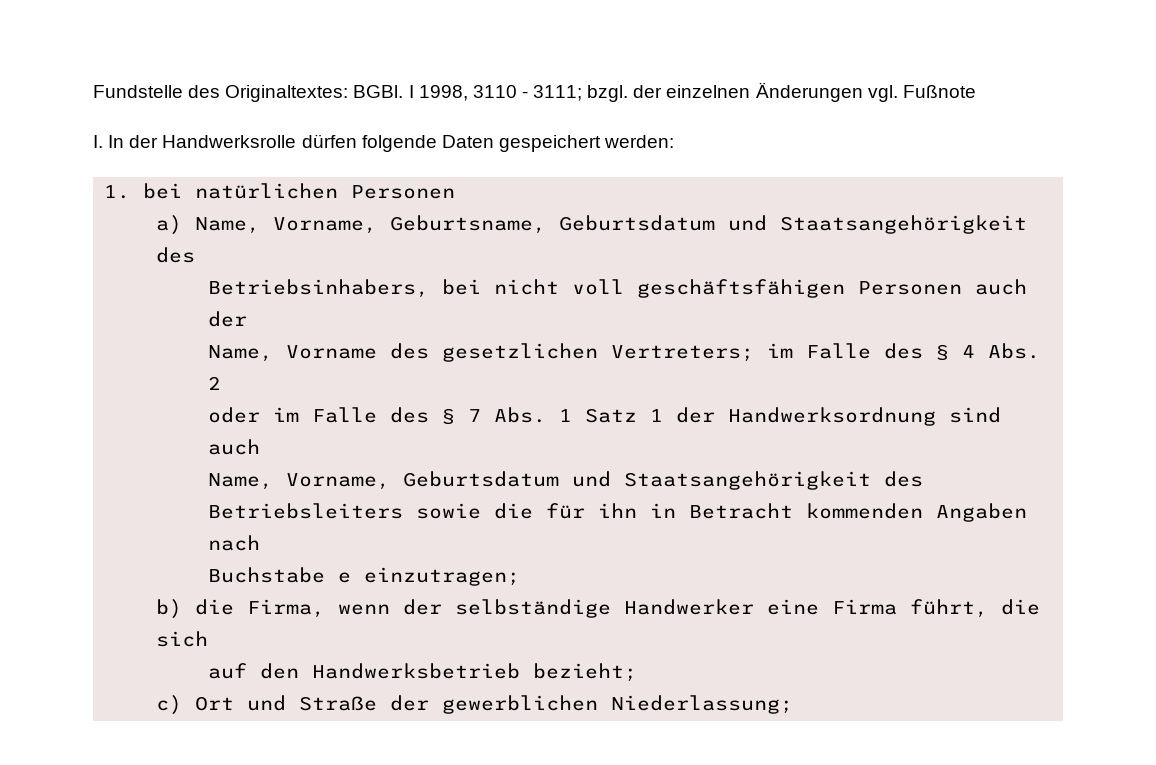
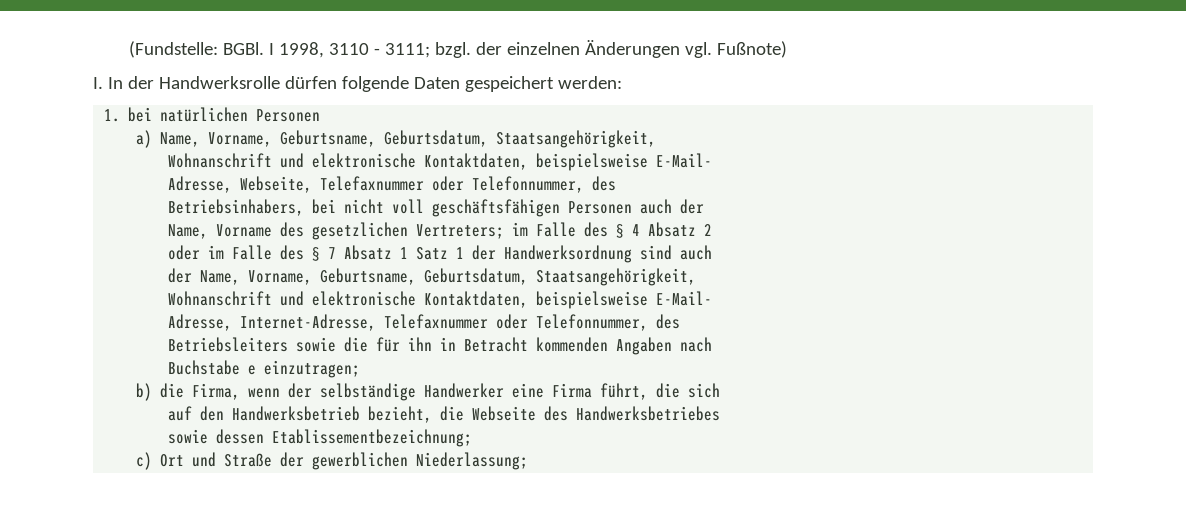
[93,85,349,102] Fundstelle des Originaltextes: -> [129,41,219,58] (Fundstelle:
[902,85,976,98] Fußnote -> [717,41,788,58] Fußnote)
[559,215,1028,234] Geburtsdatum und Staatsangehörigkeit -> [384,130,657,148] [168,153,713,171] [168,176,585,193] Geburtsdatum, Staatsangehörigkeit, // Wohnanschrift und elektronische Kontaktdaten, beispielsweise E-Mail- // Adresse, Webseite, Telefaxnummer oder Telefonnummer,
[988,343,1041,359] Abs. -> [648,222,697,237] Absatz
[494,407,547,423] Abs. -> [344,245,393,260] Absatz
[208,471,872,490] Name, Vorname, Geburtsdatum und Staatsangehörigkeit -> [168,268,697,286] [168,291,713,309] [168,314,649,331] der Name, Vorname, Geburtsname, Geburtsdatum, Staatsangehörigkeit, // Wohnanschrift und elektronische Kontaktdaten, beispielsweise E-Mail- // Adresse, Internet-Adresse, Telefaxnummer oder Telefonnummer,
[533,663,638,682] bezieht; -> [368,406,721,423] [168,429,473,447] bezieht, die Webseite des Handwerksbetriebes // sowie dessen Etablissementbezeichnung;

